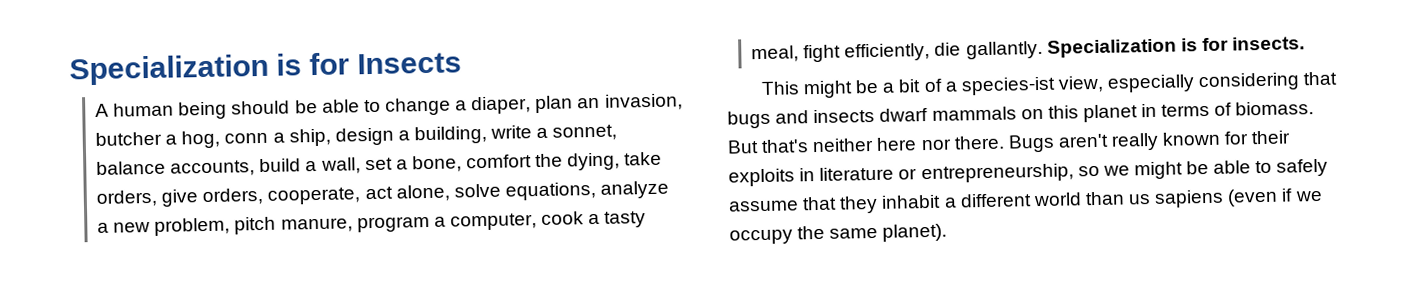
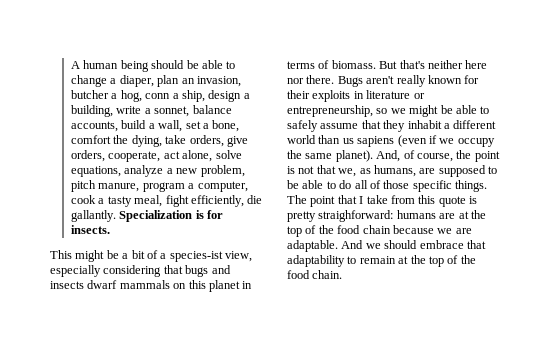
[69,52,463,86] Specialization is for Insects // -> (71, 65) none
(948, 232) none -> [376,150,500,162] [287,165,497,177] [287,180,487,192] [287,195,477,207] [287,210,486,222] [287,225,472,237] [287,240,486,252] [287,255,476,267] [287,270,343,279] And, of course, the point is not that we, as humans, are supposed to be able to do all of those specific things. The point that I take from this quote is pretty straighforward: humans are at the top of the food chain because we are adaptable. And we should embrace that adaptability to remain at the top of the food chain.

